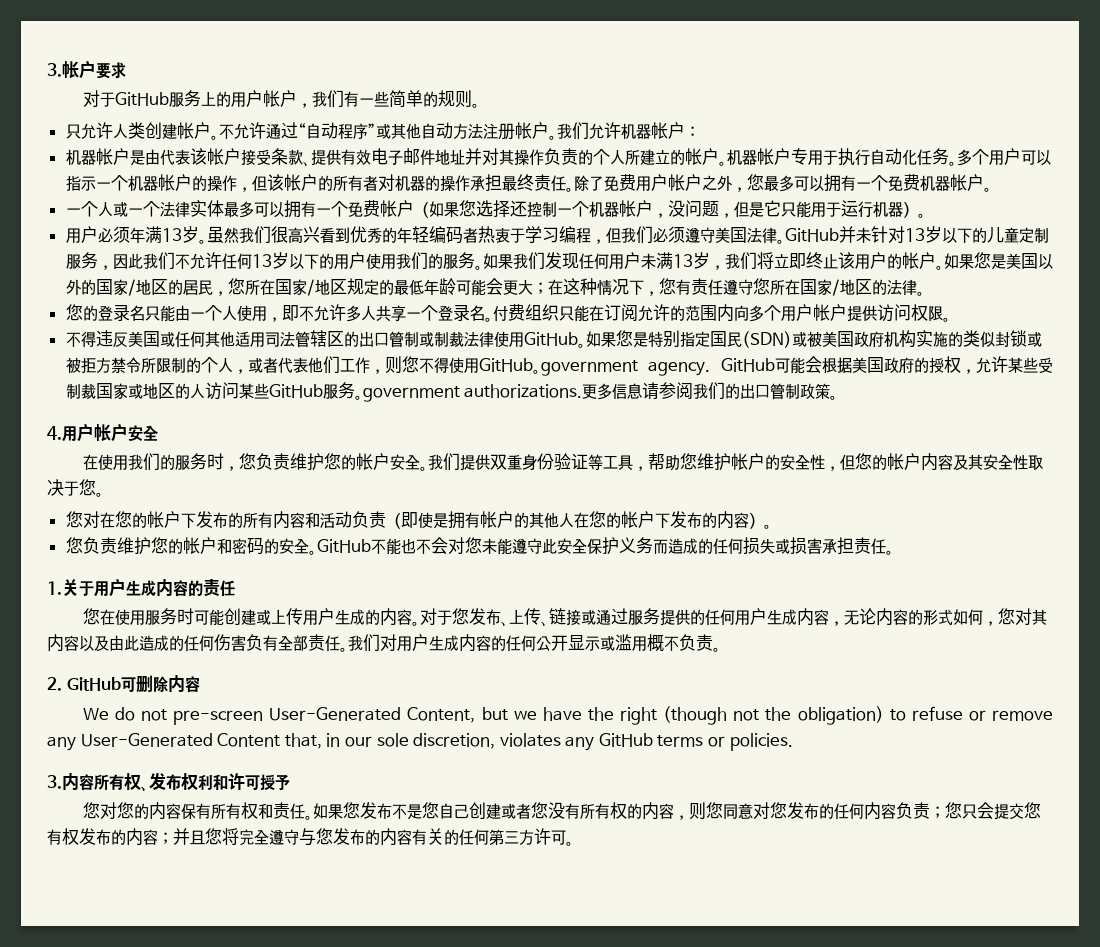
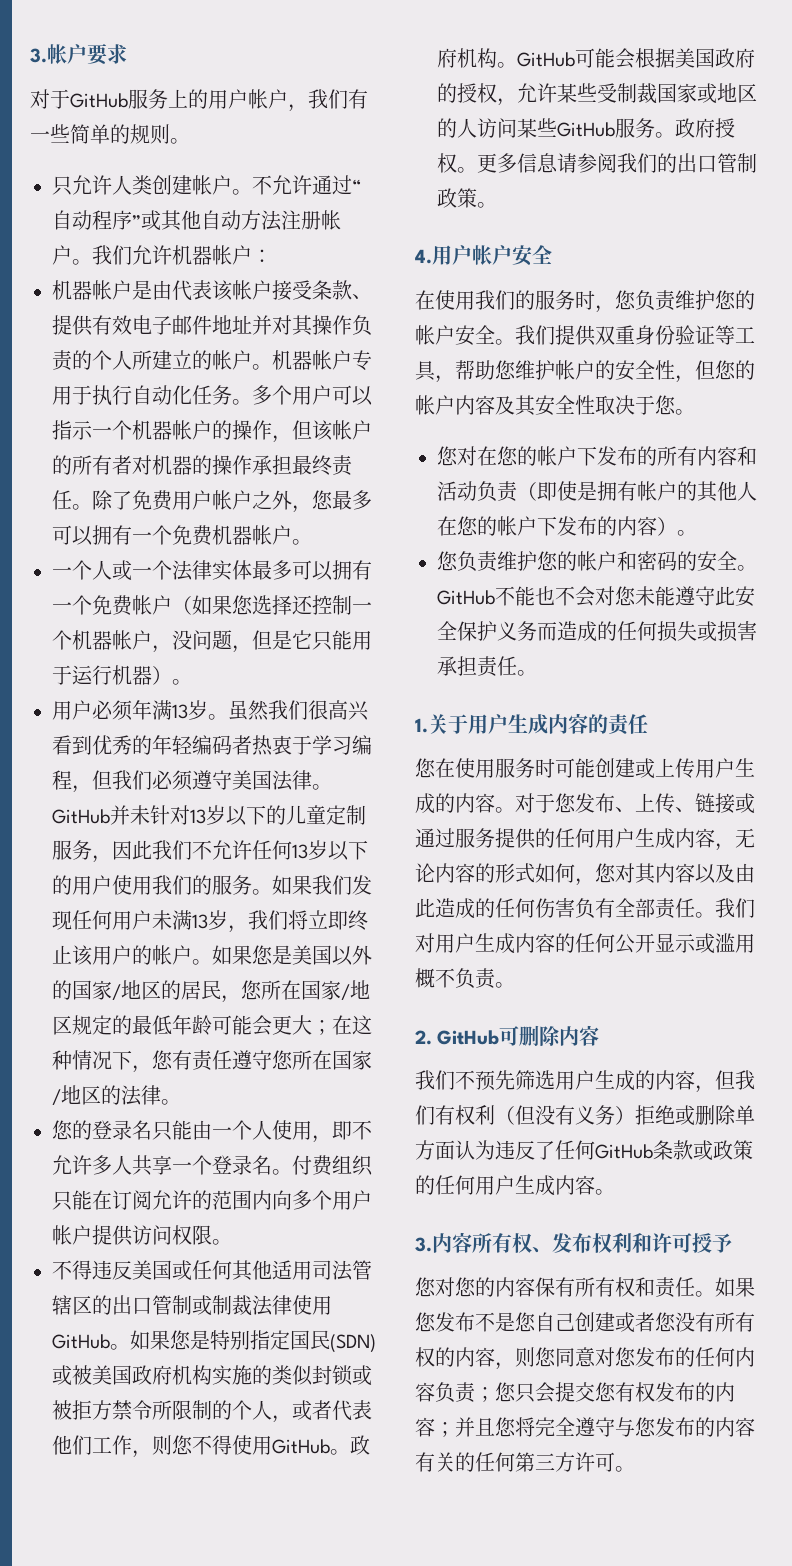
[540,360,711,376] government agency. -> [350,1435,370,1455] [437,48,517,68] 政府机构。
[362,384,583,402] government authorizations. -> [675,118,735,138] [437,153,477,173] 政府授权。
[82,706,1053,725] [47,733,793,751] We do not pre-screen User-Generated Content, but we have the right (though not the obligation) to refuse or remove any User-Generated Content that, in our sole discretion, violates any GitHub terms or policies. -> [415,1070,755,1093] [415,1105,755,1126] [415,1140,753,1161] [415,1175,615,1196] 我们不预先筛选用户生成的内容，但我们有权利（但没有义务）拒绝或删除单方面认为违反了任何GitHub条款或政策的任何用户生成内容。

